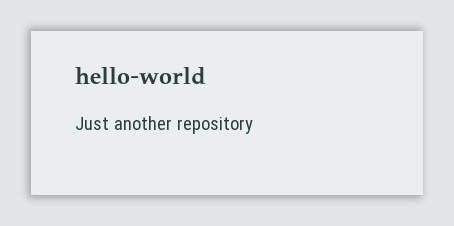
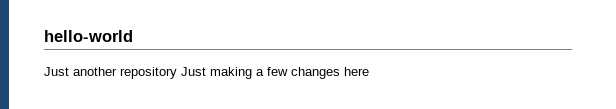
(253, 125) none -> [181,67,369,79] Just making a few changes here

